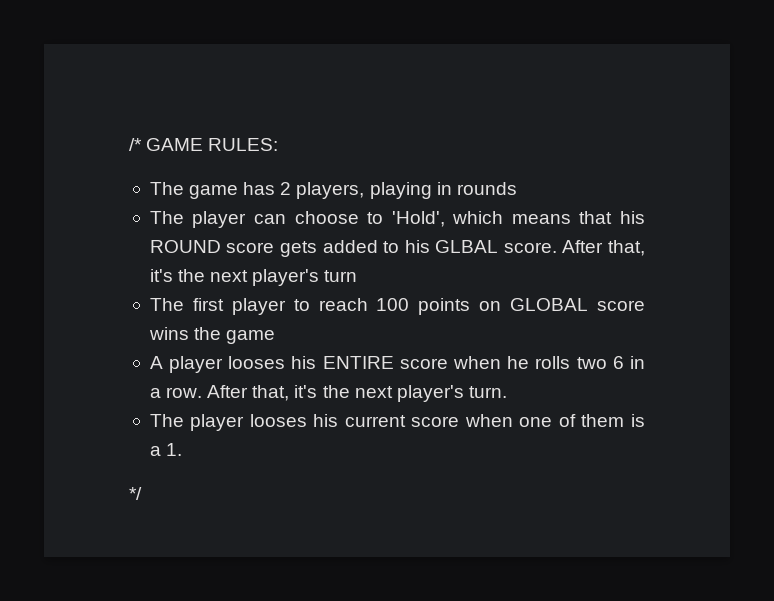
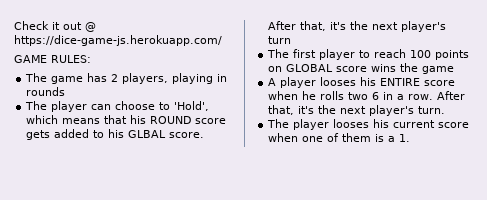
[129,138,142,151] /* -> [14,21,96,32] [14,35,222,46] Check it out @ https://dice-game-js.herokuapp.com/ //
[129,487,142,500] // */ -> (411, 138) none

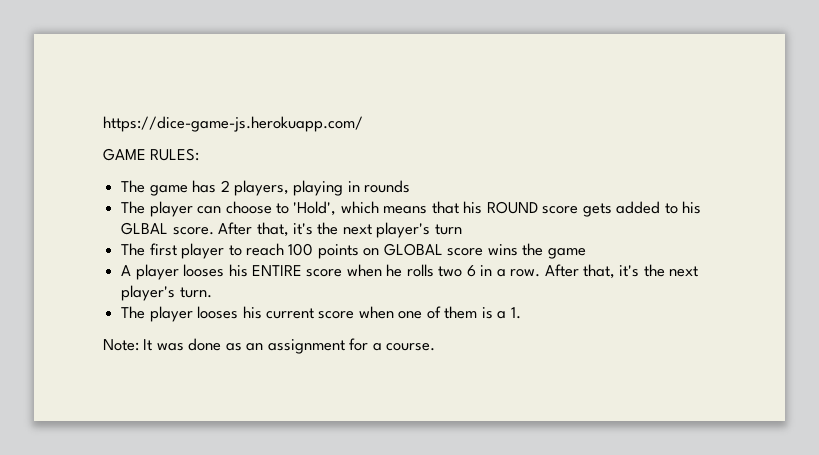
[14,21,96,32] Check it out @ -> (103, 124) none
(411, 138) none -> [103,338,436,354] // Note: It was done as an assignment for a course.

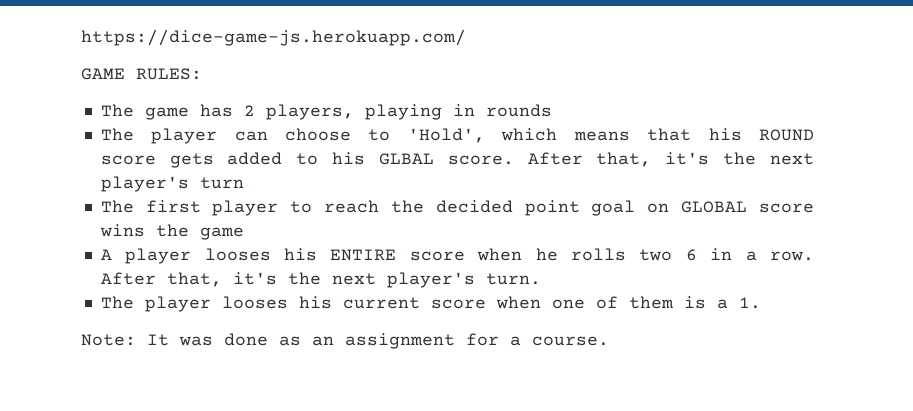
[288,243,359,259] 100 points -> [390,200,636,216] the decided point goal

